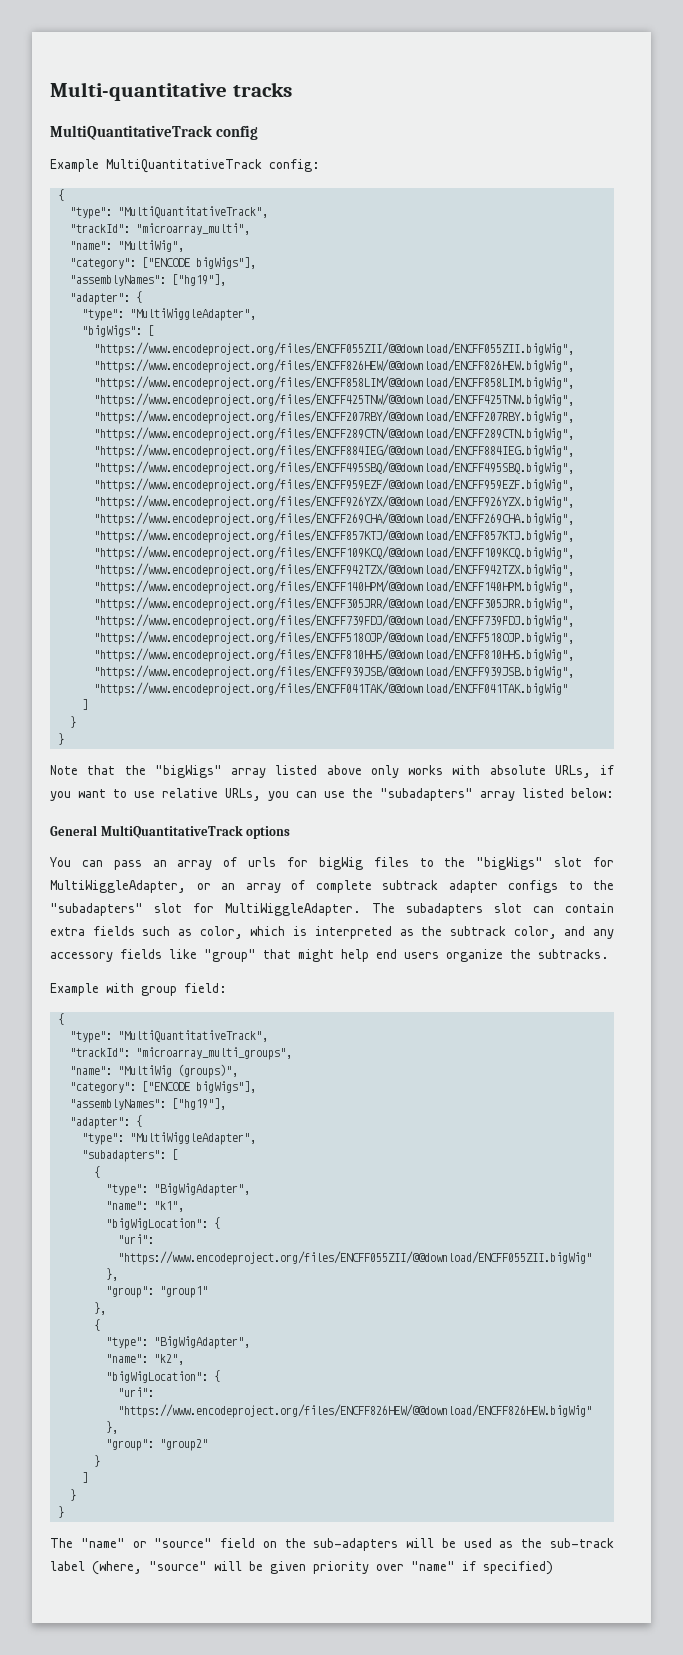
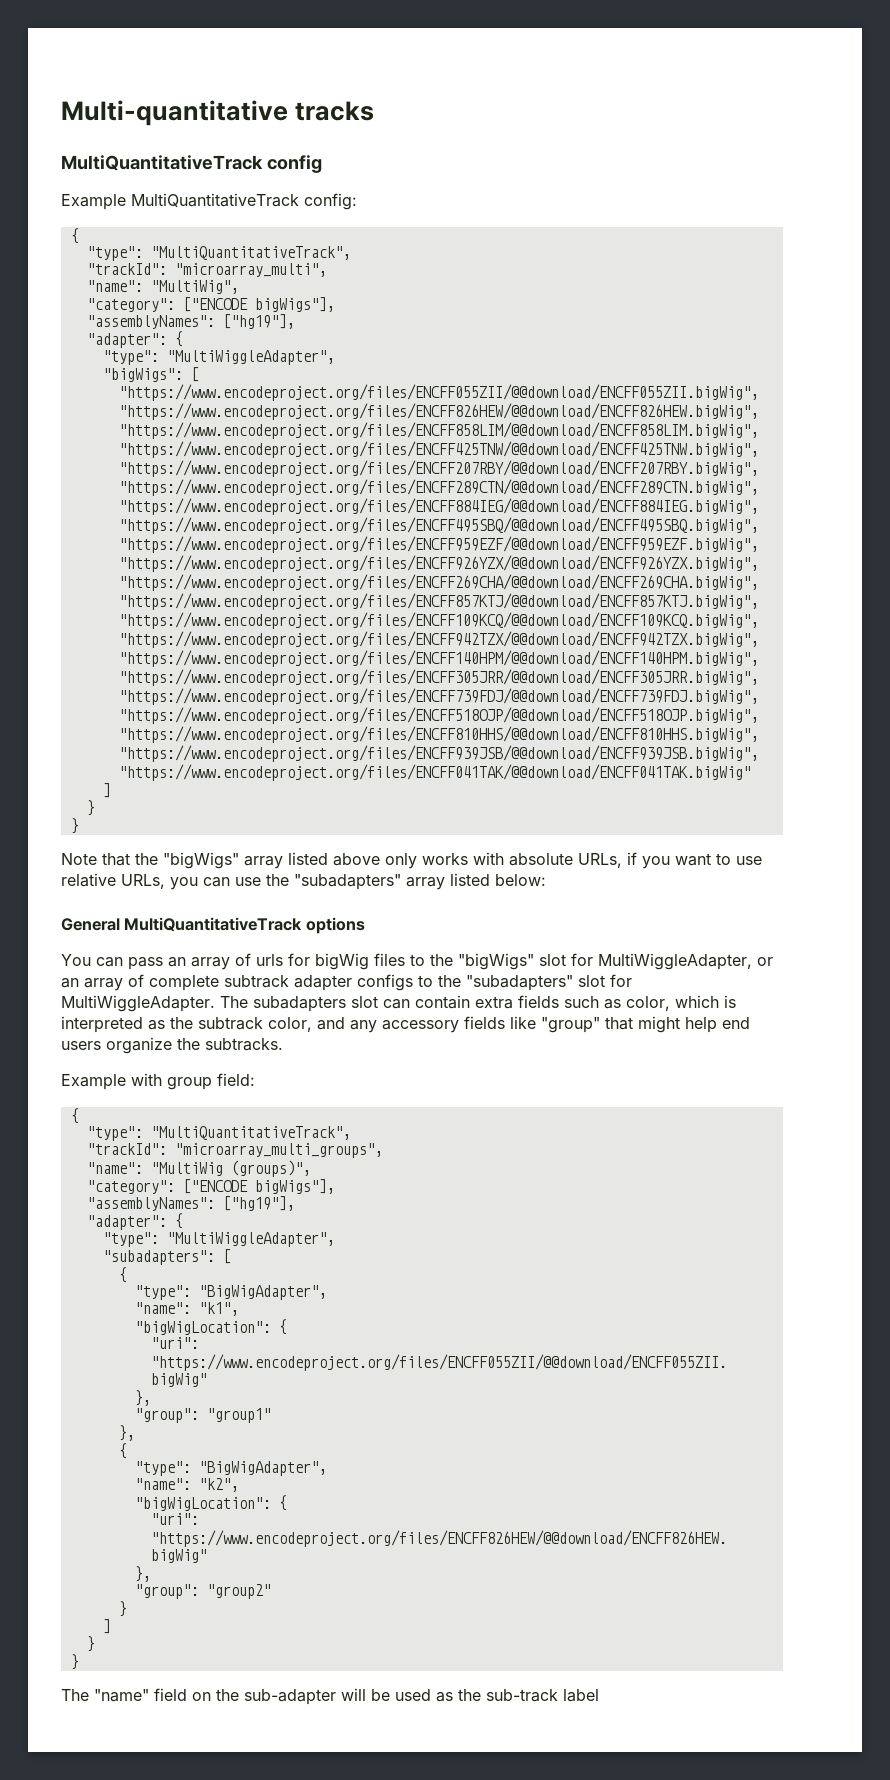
[132,1538,213,1548] or "source" -> (149, 1695) none
[313,1538,399,1551] sub-adapters -> [244,1689,336,1705] sub-adapter
[92,1561,553,1575] (where, "source" will be given priority over "name" if specified) -> (599, 1695) none

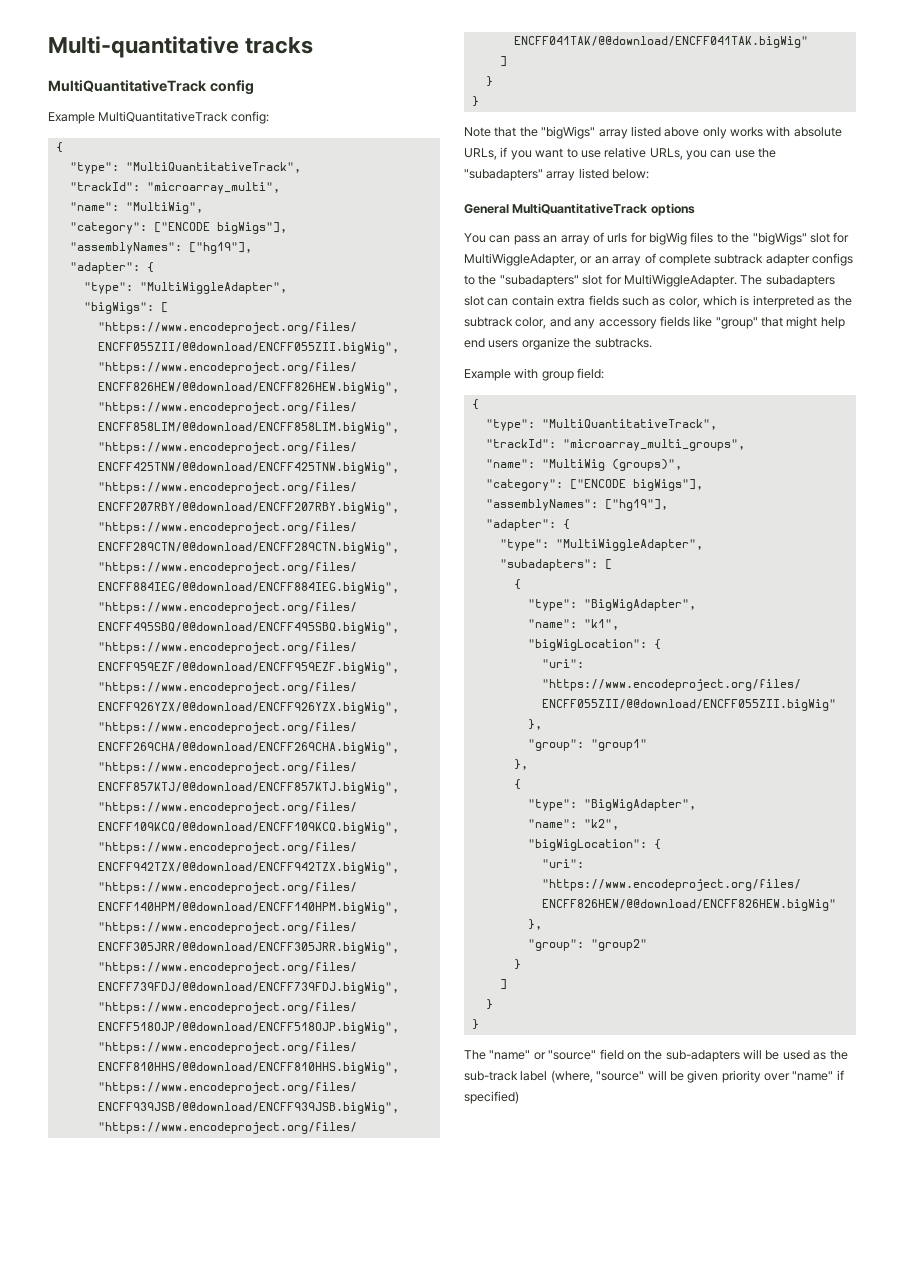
(149, 1695) none -> [533,1050,597,1060] or "source"
[244,1689,336,1705] sub-adapter -> [665,1050,740,1062] sub-adapters
(599, 1695) none -> [550,1070,844,1083] [464,1091,519,1104] (where, "source" will be given priority over "name" if specified)

